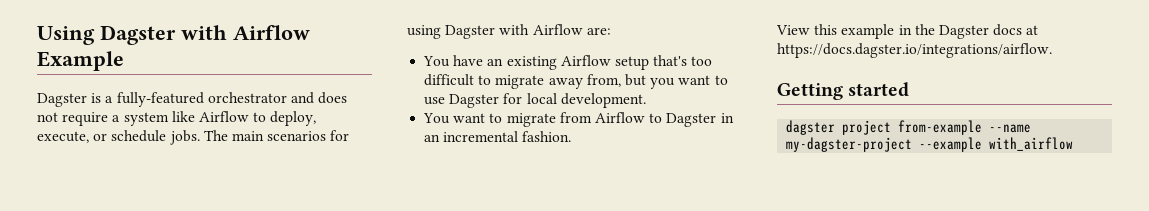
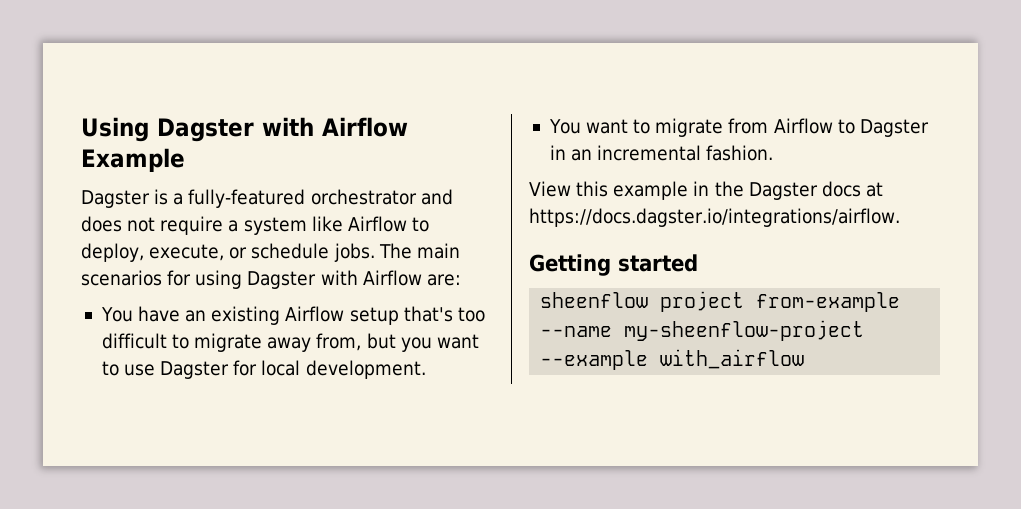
[786,120,836,135] dagster -> [540,292,649,308] sheenflow
[786,137,913,152] my-dagster-project -> [624,320,865,341] my-sheenflow-project

